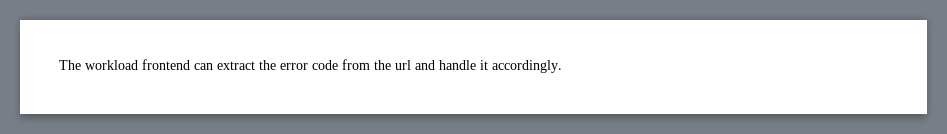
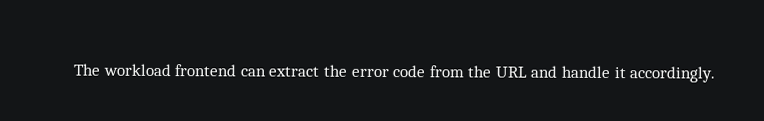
[395,60,411,70] url -> [494,66,527,78] URL

